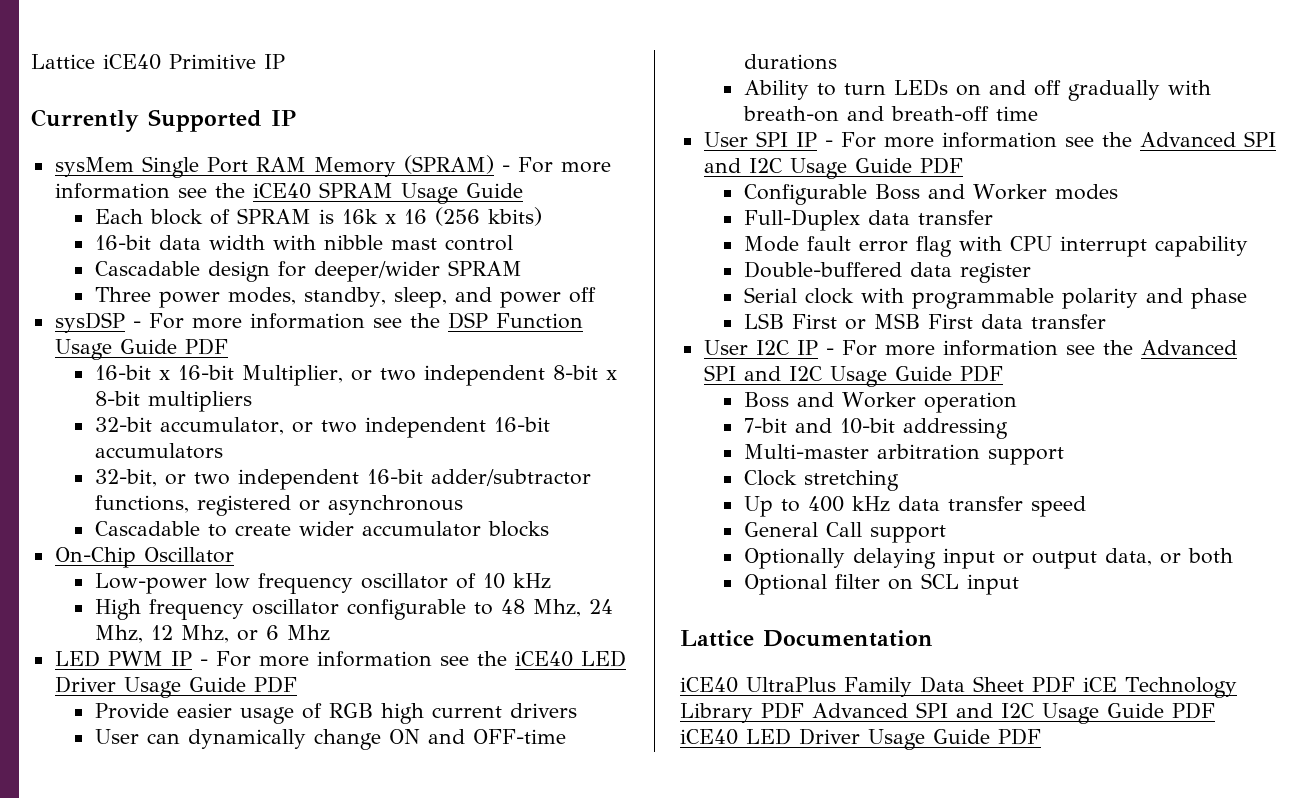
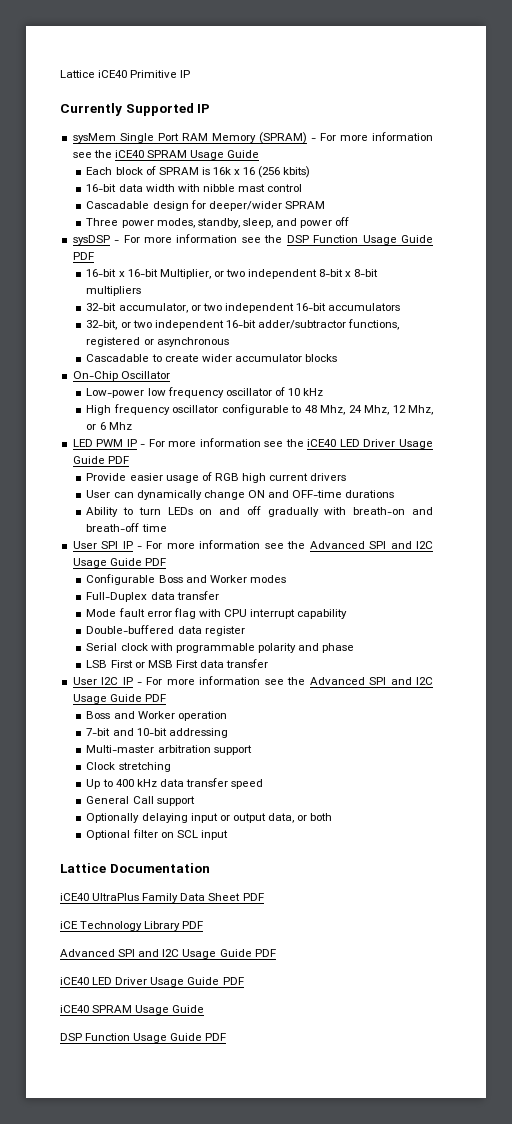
(1075, 684) none -> (264, 897) //
[812,702,1215,724] [680,728,1041,750] Advanced SPI and I2C Usage Guide PDF iCE40 LED Driver Usage Guide PDF -> [60,949,276,959] [60,977,244,987] [60,1005,205,1015] [60,1033,227,1043] // Advanced SPI and I2C Usage Guide PDF // iCE40 LED Driver Usage Guide PDF // iCE40 SPRAM Usage Guide // DSP Function Usage Guide PDF

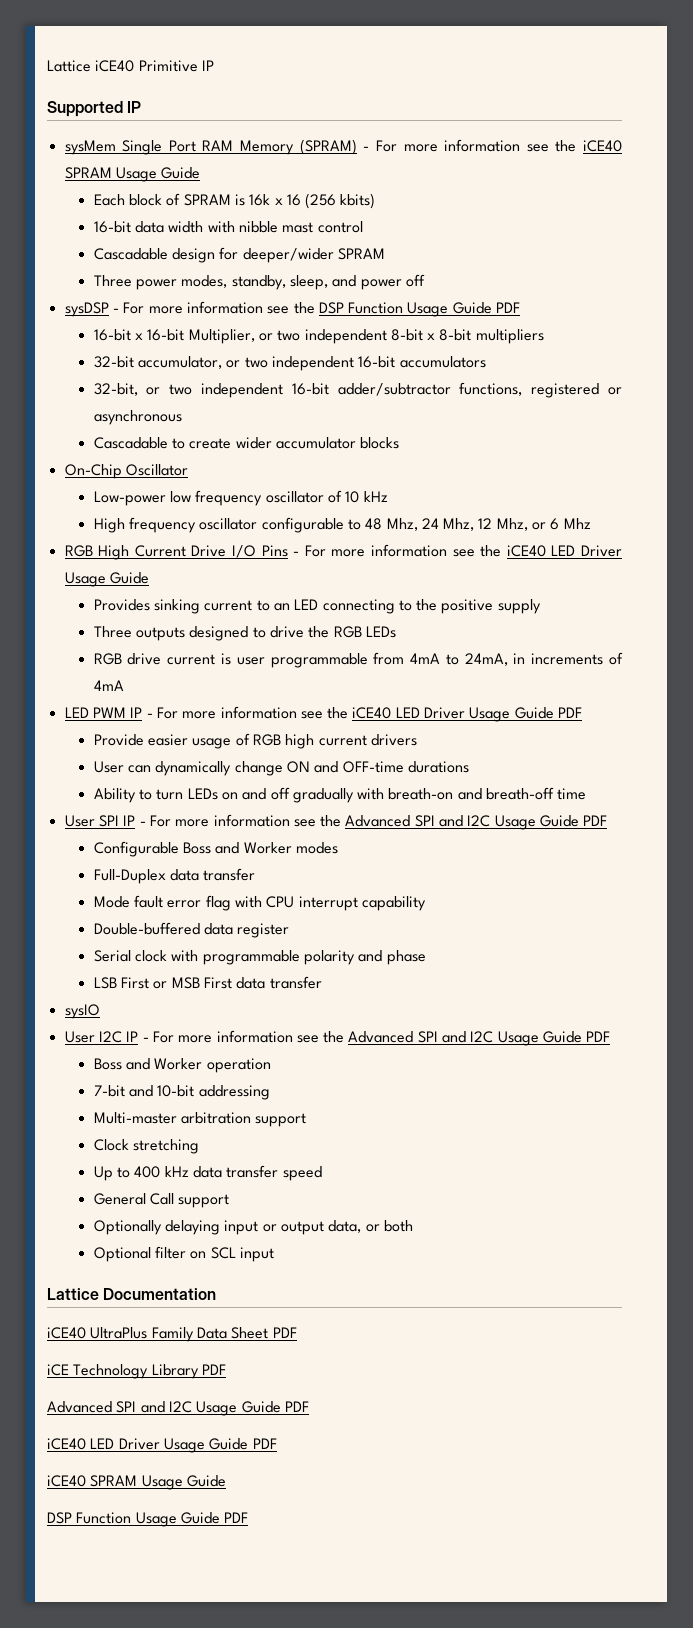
[60,103,122,116] Currently -> (214, 65) none
(132, 426) none -> [64,544,623,560] [64,572,149,587] [93,599,541,614] [93,626,396,641] [93,652,623,668] [93,680,124,691] // RGB High Current Drive I/O Pins - For more information see the iCE40 LED Driver Usage Guide // Provides sinking current to an LED connecting to the positive supply // Three outputs designed to drive the RGB LEDs // RGB drive current is user programmable from 4mA to 24mA, in increments of 4mA
(269, 663) none -> [64,1004,100,1019] // sysIO

